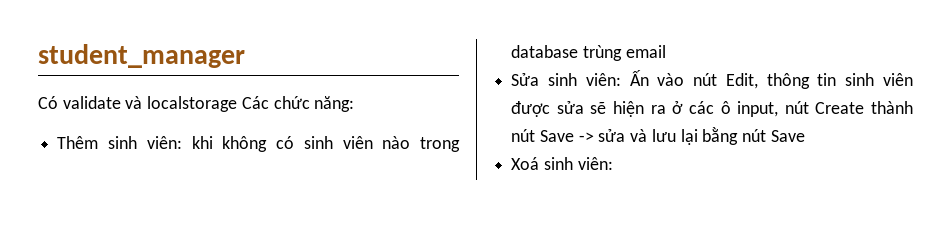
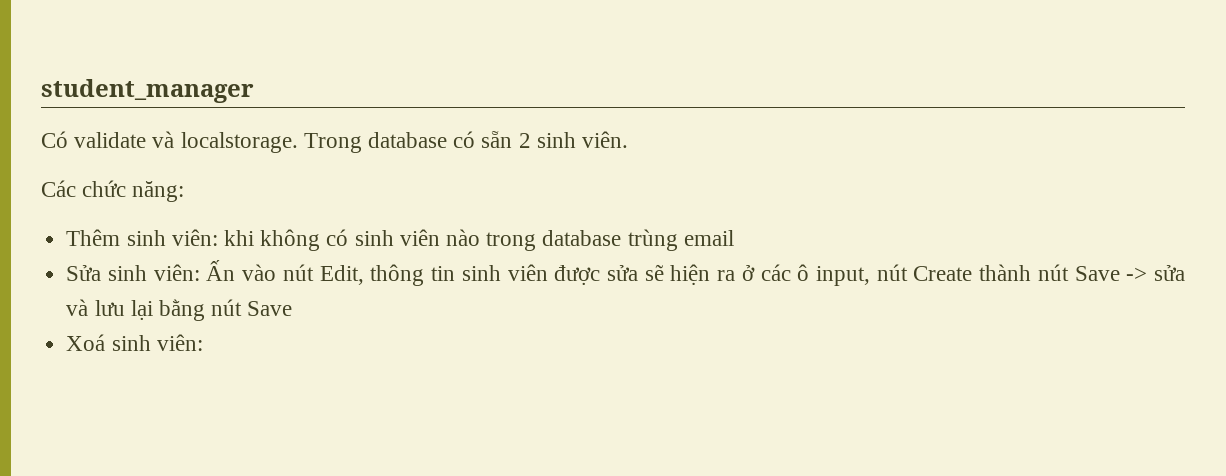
[147,96,238,112] localstorage -> [180,131,629,153] localstorage. Trong database có sẵn 2 sinh viên. //

